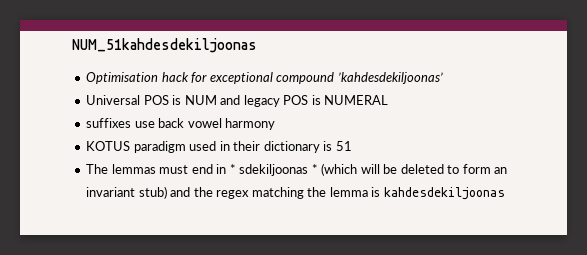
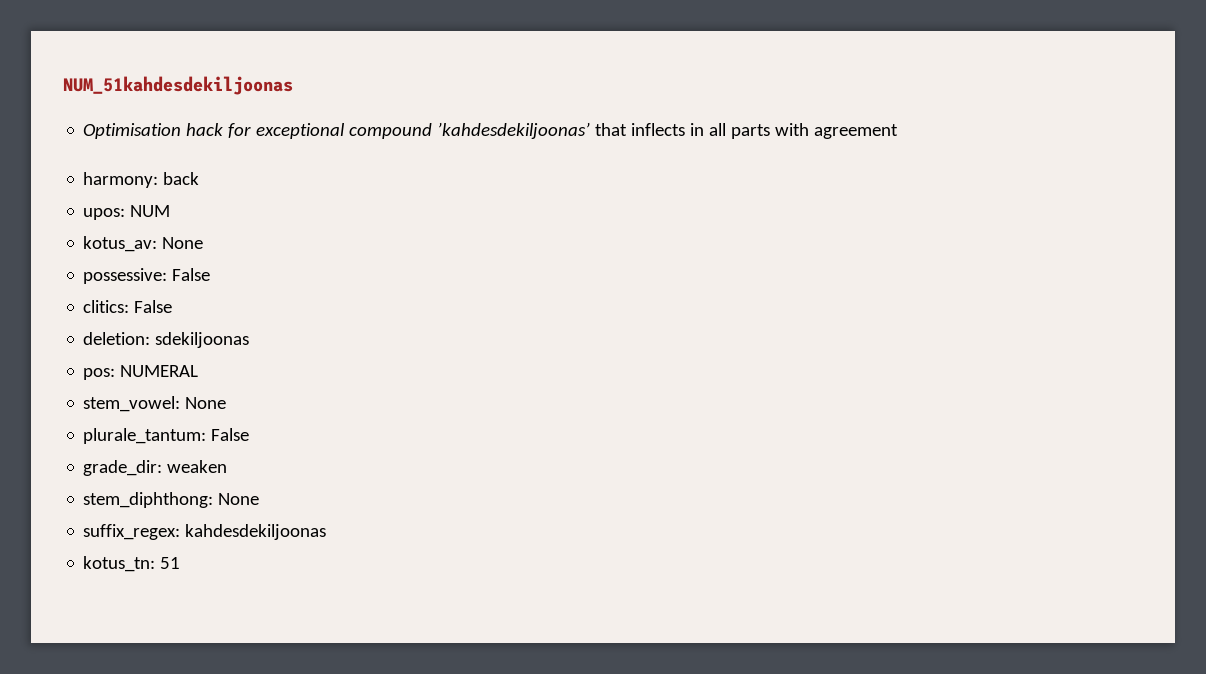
[86,95,389,107] [86,118,276,130] [86,141,352,153] [86,163,508,176] [86,186,505,200] // Universal POS is NUM and legacy POS is NUMERAL // suffixes use back vowel harmony // KOTUS paradigm used in their dictionary is 51 // The lemmas must end in * sdekiljoonas * (which will be deleted to form an invariant stub) and the regex matching the lemma is kahdesdekiljoonas -> [595,123,899,139] [83,172,200,188] [83,205,171,220] [83,236,204,252] [83,268,211,284] [83,300,173,313] [83,332,250,348] [83,365,199,380] [83,396,227,412] [83,428,250,444] [83,460,228,476] [83,492,260,508] [83,524,327,540] [83,556,181,572] that inflects in all parts with agreement // harmony: back // upos: NUM // kotus_av: None // possessive: False // clitics: False // deletion: sdekiljoonas // pos: NUMERAL // stem_vowel: None // plurale_tantum: False // grade_dir: weaken // stem_diphthong: None // suffix_regex: kahdesdekiljoonas // kotus_tn: 51

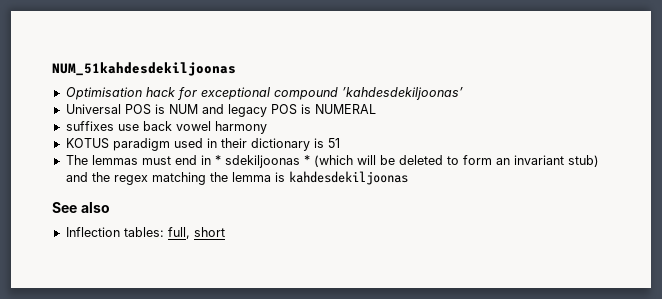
[595,123,899,139] [83,172,200,188] [83,205,171,220] [83,236,204,252] [83,268,211,284] [83,300,173,313] [83,332,250,348] [83,365,199,380] [83,396,227,412] [83,428,250,444] [83,460,228,476] [83,492,260,508] [83,524,327,540] [83,556,181,572] that inflects in all parts with agreement // harmony: back // upos: NUM // kotus_av: None // possessive: False // clitics: False // deletion: sdekiljoonas // pos: NUMERAL // stem_vowel: None // plurale_tantum: False // grade_dir: weaken // stem_diphthong: None // suffix_regex: kahdesdekiljoonas // kotus_tn: 51 -> [65,104,376,117] [65,121,267,134] [65,138,340,151] [65,155,599,168] [65,171,408,185] [52,202,110,213] [65,227,225,239] // Universal POS is NUM and legacy POS is NUMERAL // suffixes use back vowel harmony // KOTUS paradigm used in their dictionary is 51 // The lemmas must end in * sdekiljoonas * (which will be deleted to form an invariant stub) and the regex matching the lemma is kahdesdekiljoonas // See also // Inflection tables: full, short

